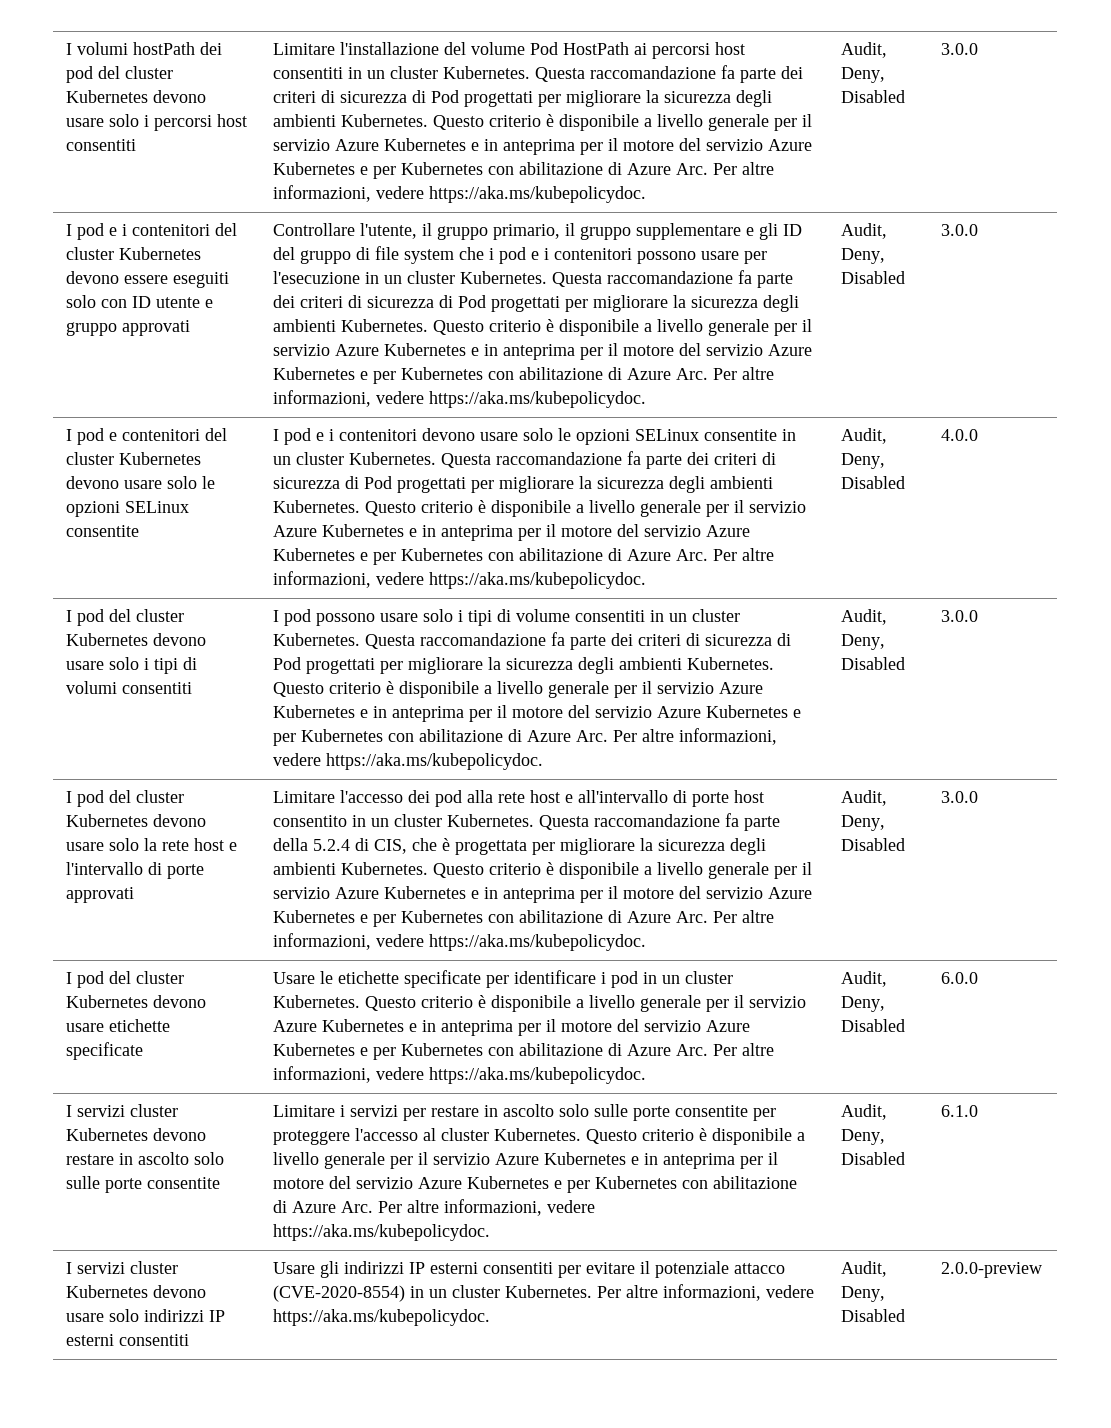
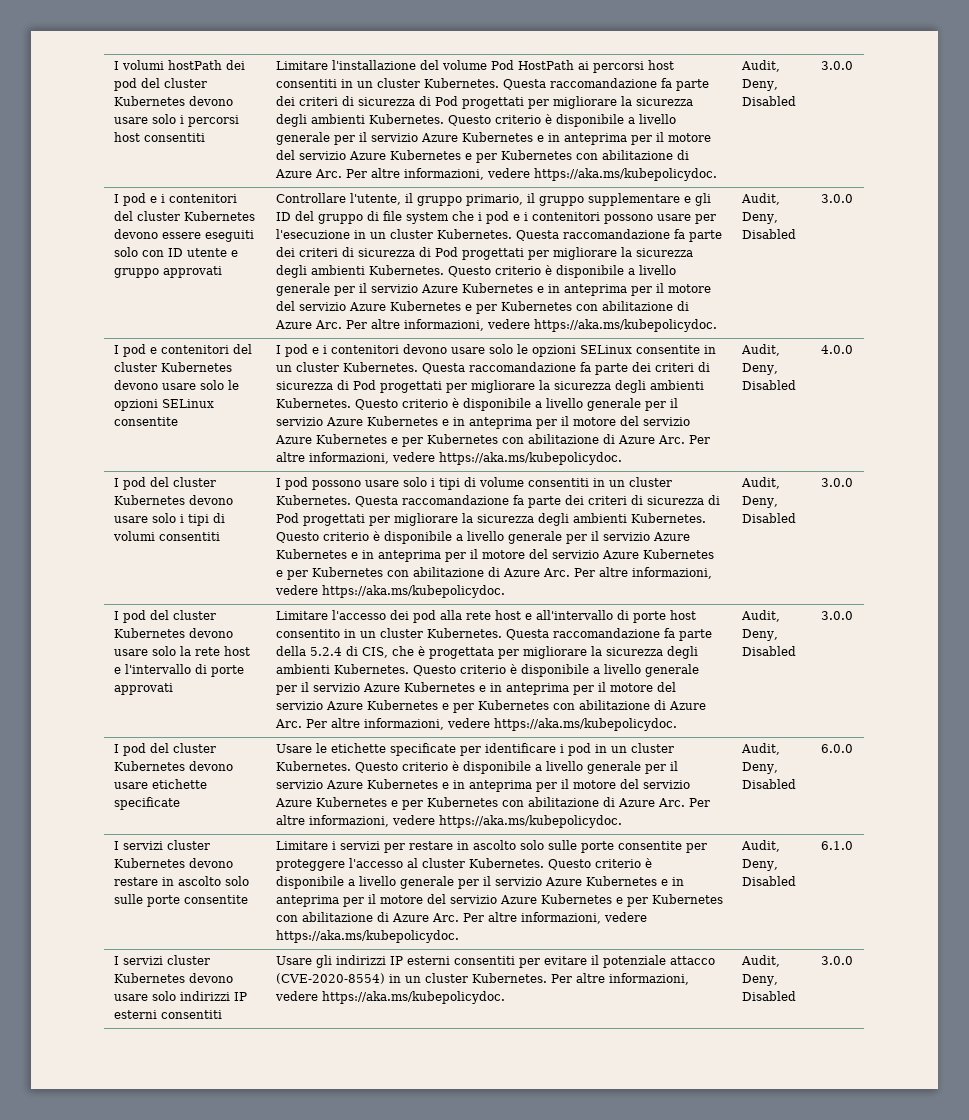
[941,1262,1043,1278] 2.0.0-preview -> [820,956,853,965] 3.0.0

